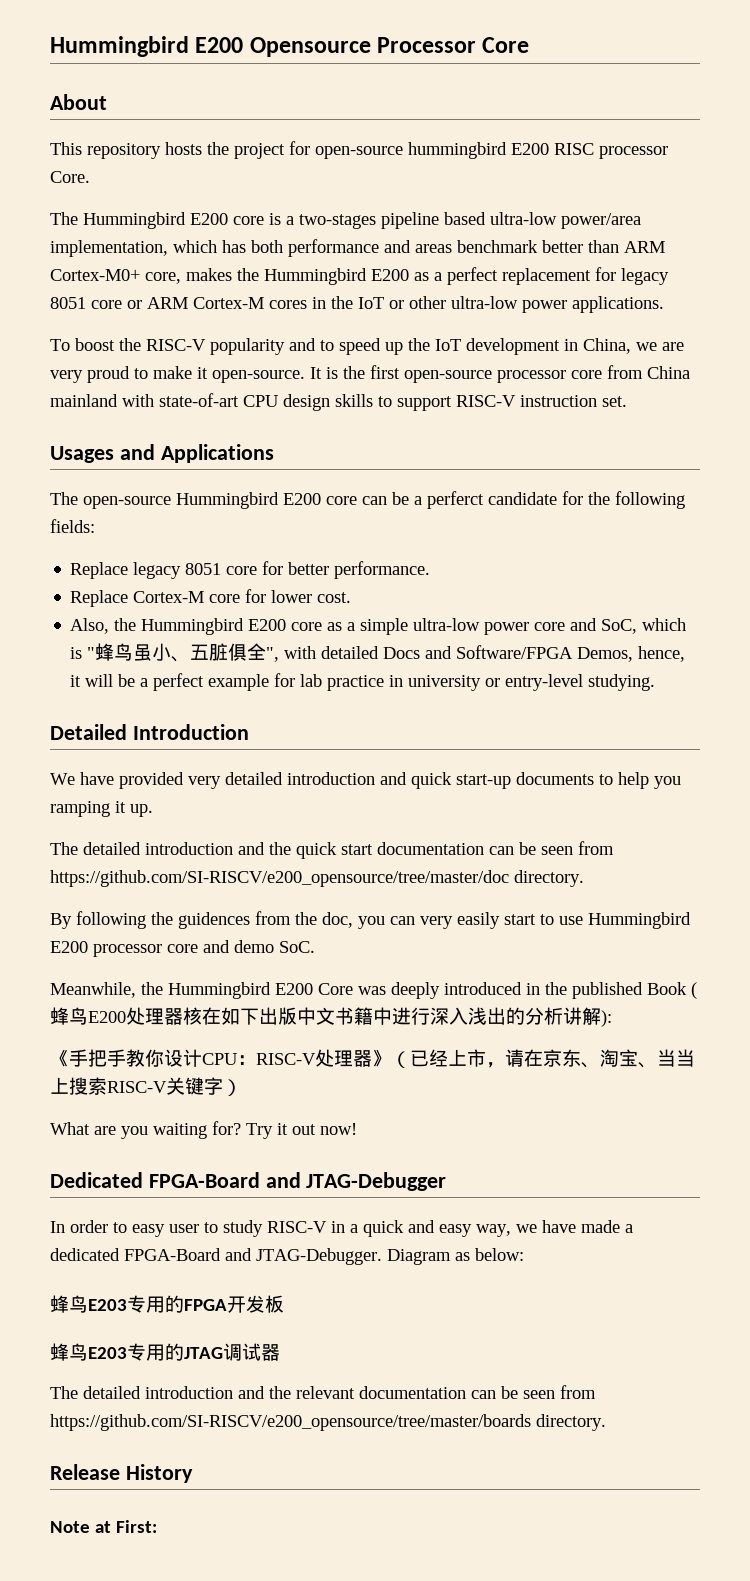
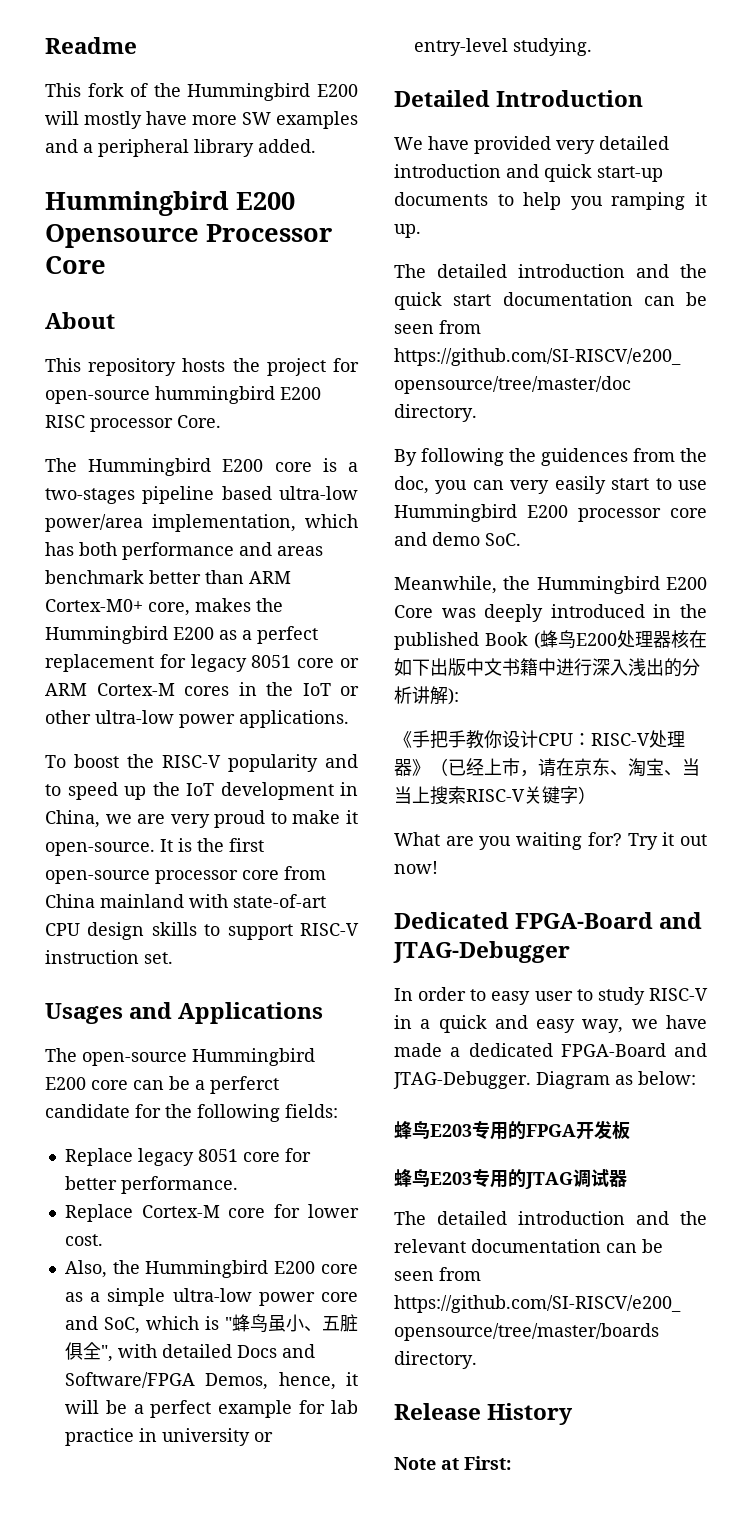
(50, 46) none -> [45,37,137,54] [45,83,358,101] [45,111,358,129] [45,139,316,157] Readme // This fork of the Hummingbird E200 will mostly have more SW examples and a peripheral library added. //

